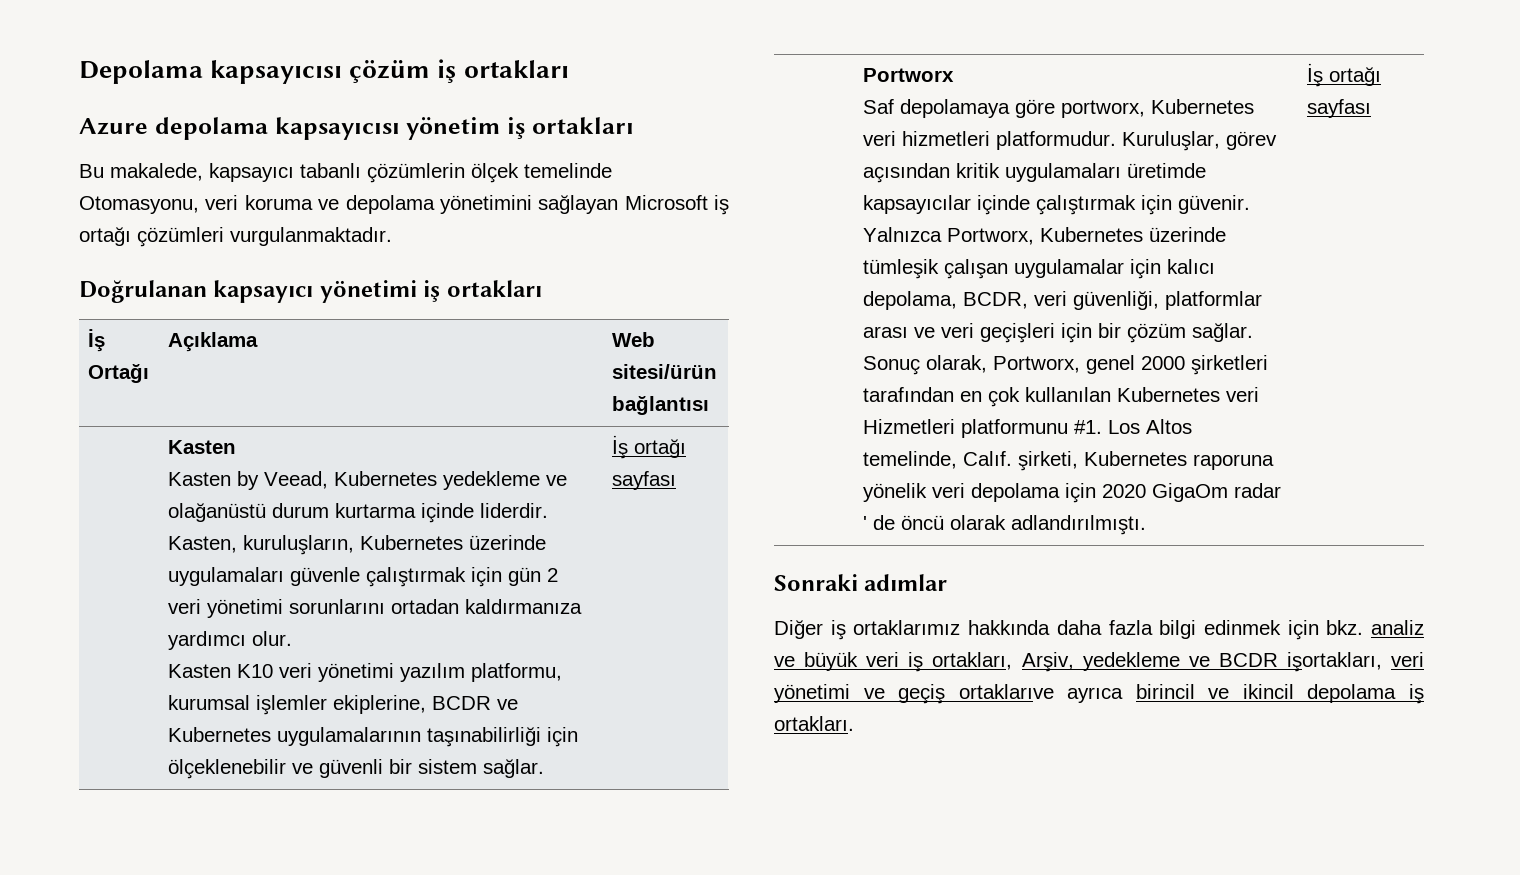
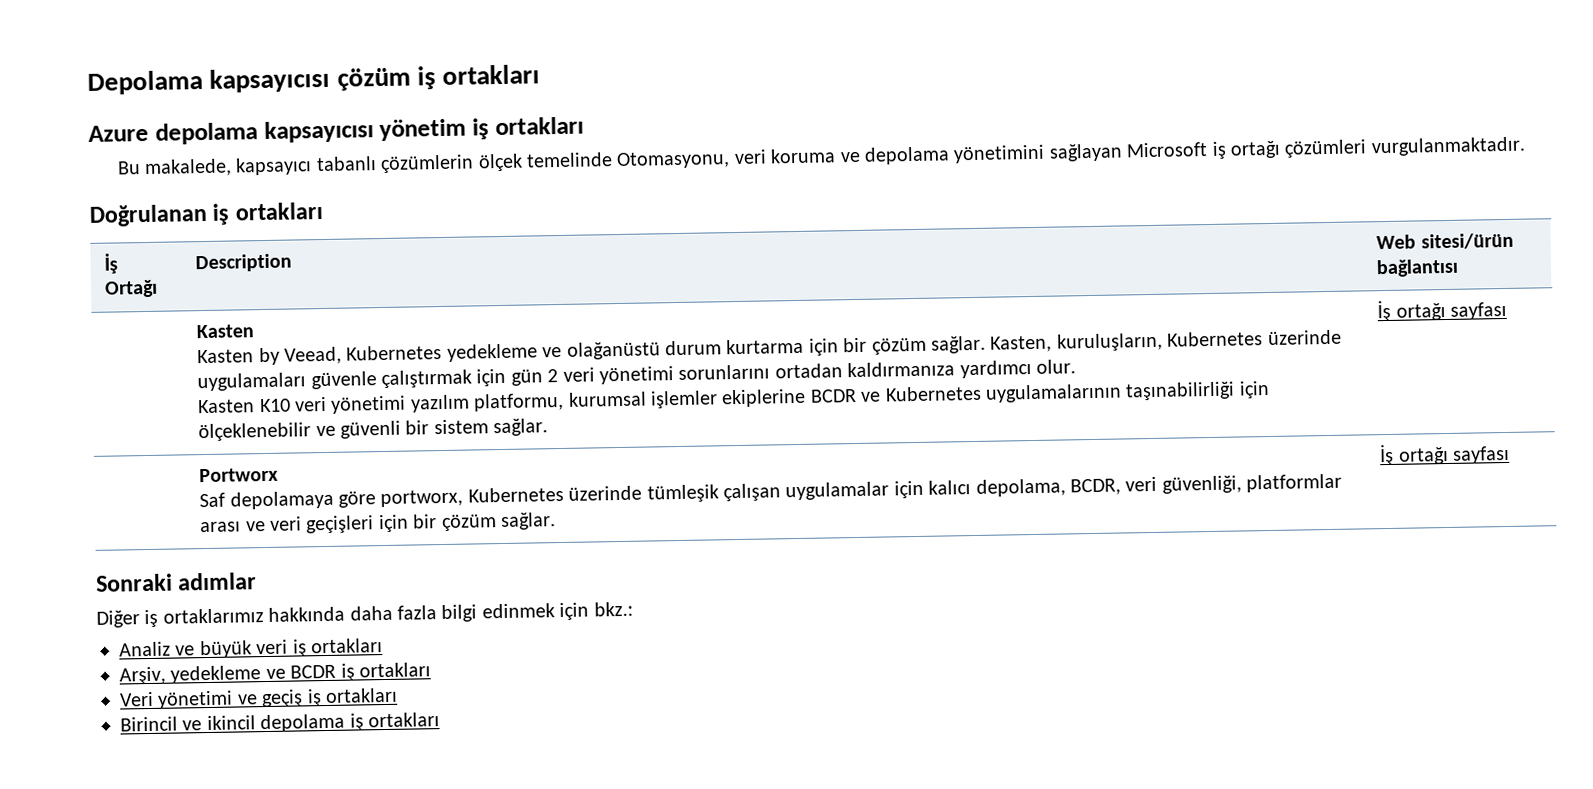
[213,280,417,303] kapsayıcı yönetimi -> (208, 215) none
[168,332,259,352] Açıklama -> [195,253,293,273] Description
[421,503,549,523] içinde liderdir. -> [808,335,987,356] için bir çözüm sağlar.
[333,695,427,714] ekiplerine, -> [721,388,807,408] ekiplerine
[863,131,1278,151] [863,163,1207,183] [863,195,1251,215] [863,227,1144,245] veri hizmetleri platformudur. Kuruluşlar, görev açısından kritik uygulamaları üretimde kapsayıcılar içinde çalıştırmak için güvenir. Yalnızca Portworx, Kubernetes -> (564, 494) none
[863,355,1269,375] [863,387,1260,407] [863,419,1193,438] [863,451,1275,471] [863,483,1282,503] [863,515,1147,535] Sonuç olarak, Portworx, genel 2000 şirketleri tarafından en çok kullanılan Kubernetes veri Hizmetleri platformunu #1. Los Altos temelinde, Calıf. şirketi, Kubernetes raporuna yönelik veri depolama için 2020 GigaOm radar ' de öncü olarak adlandırılmıştı. -> (557, 521) none
[1326,620,1424,635] bkz. analiz -> [593,601,633,617] [119,641,171,657] bkz.: // Analiz
[932,652,1013,670] ortakları, -> [311,638,383,654] ortakları //
[1286,652,1424,672] [774,684,1195,704] işortakları, veri yönetimi ve geçiş ortaklarıve ayrıca birincil -> [340,662,431,681] [119,687,398,709] [120,716,178,732] iş ortakları // Veri yönetimi ve geçiş iş ortakları // Birincil
[774,716,854,731] ortakları. -> [368,712,440,728] ortakları

